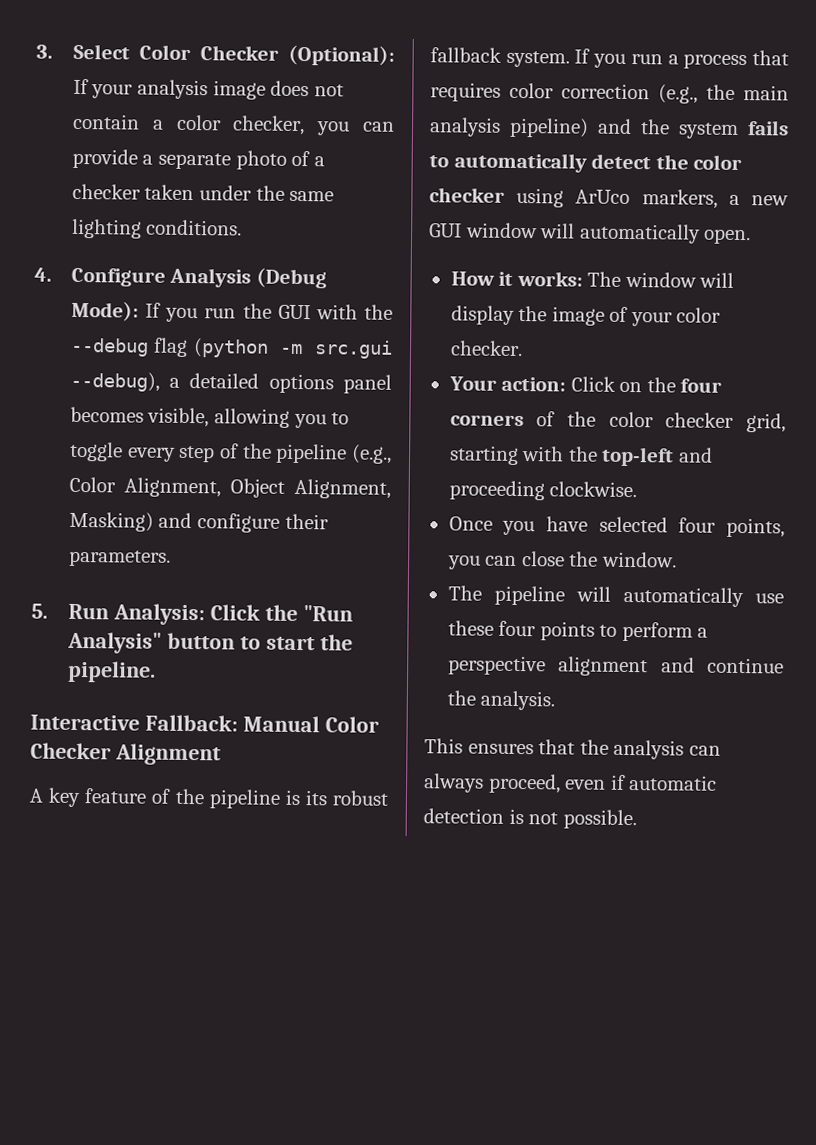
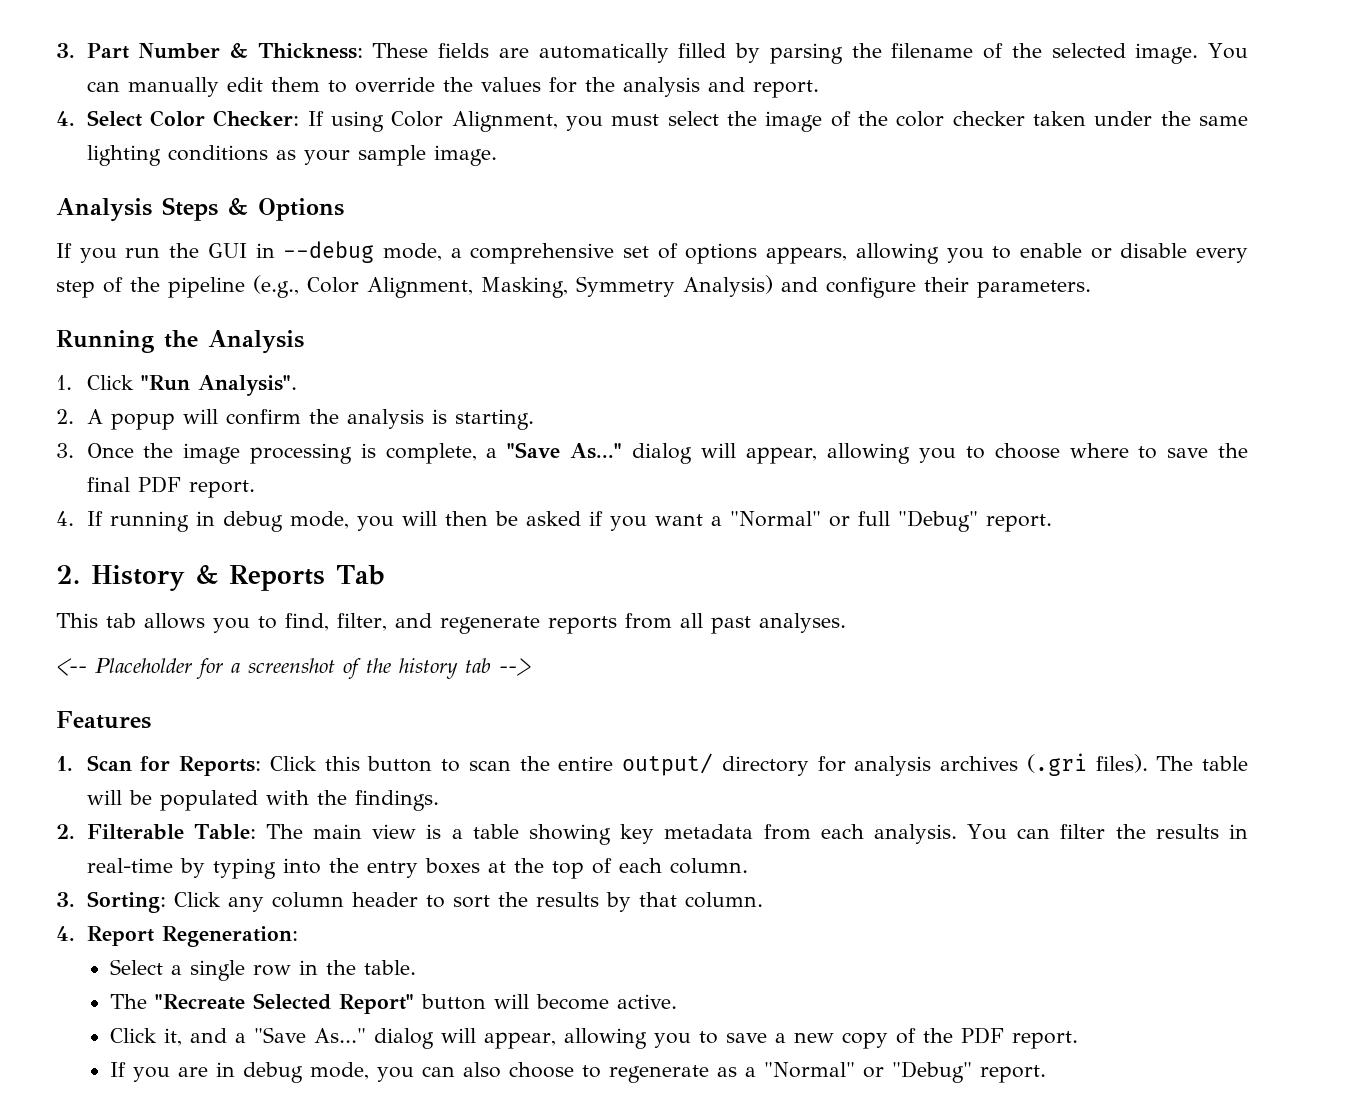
[36,43,395,66] [72,78,344,100] [72,113,395,136] [71,148,325,170] 3. Select Color Checker (Optional): If your analysis image does not contain a color checker, you can provide a separate photo of a -> [56,43,1249,64] [86,77,819,98] [56,110,945,132] 3. Part Number & Thickness: These fields are automatically filled by parsing the filename of the selected image. You can manually edit them to override the values for the analysis and report. // 4. Select Color Checker: If using Color Alignment, you must select the image of the color
[146,219,243,236] [34,267,328,289] [70,300,139,322] conditions. // 4. Configure Analysis (Debug Mode): -> [167,145,497,166] [56,197,344,222] conditions as your sample image. // Analysis Steps & Options //
[315,304,393,320] [69,337,393,359] [69,371,392,394] [69,406,350,429] [68,441,123,462] with the --debug flag (python -m src.gui --debug), a detailed options panel becomes visible, allowing you to toggle -> [255,241,1188,264] in --debug mode, a comprehensive set of options appears, allowing you to enable or disable
[229,478,391,499] [68,511,154,532] Object Alignment, Masking) -> [481,275,773,298] Masking, Symmetry Analysis)
[31,603,353,626] [66,631,353,654] [66,660,156,683] [30,714,379,733] [30,742,221,766] [29,787,389,809] [430,47,789,70] [430,82,789,104] [429,117,789,139] [429,152,743,173] [429,187,789,209] [429,222,752,245] [450,270,735,288] [450,305,722,327] [449,340,523,357] [448,376,723,393] [449,411,786,433] [448,445,713,467] [448,480,638,501] [448,516,785,538] [447,551,677,570] [447,585,784,608] [447,620,709,642] [447,655,784,677] [446,690,556,711] [424,738,721,760] [424,773,718,794] [423,808,637,830] 5. Run Analysis: Click the "Run Analysis" button to start the pipeline. // Interactive Fallback: Manual Color Checker Alignment // A key feature of the pipeline is its robust fallback system. If you run a process that requires color correction (e.g., the main analysis pipeline) and the system fails to automatically detect the color checker using ArUco markers, a new GUI window will automatically open. // How it works: The window will display the image of your color checker. // Your action: Click on the four corners of the color checker grid, starting with the top-left and proceeding clockwise. // Once you have selected four points, you can close the window. // The pipeline will automatically use these four points to perform a perspective alignment and continue the analysis. // This ensures that the analysis can always proceed, even if automatic detection is not possible. -> [56,330,304,354] [56,375,297,396] [56,409,534,430] [56,442,1249,464] [86,476,255,498] [56,510,1052,532] [56,565,385,591] [56,613,846,634] [56,658,531,679] [56,711,151,729] [56,753,1248,776] [86,790,439,811] [56,824,1249,845] [86,858,748,879] [56,891,763,913] [56,926,298,947] [110,959,417,981] [110,993,678,1014] [110,1027,1079,1049] [110,1061,1047,1083] Running the Analysis // 1. Click "Run Analysis". // 2. A popup will confirm the analysis is starting. // 3. Once the image processing is complete, a "Save As..." dialog will appear, allowing you to choose where to save the final PDF report. // 4. If running in debug mode, you will then be asked if you want a "Normal" or full "Debug" report. // 2. History & Reports Tab // This tab allows you to find, filter, and regenerate reports from all past analyses. // <-- Placeholder for a screenshot of the history tab --> // Features // 1. Scan for Reports: Click this button to scan the entire output/ directory for analysis archives (.gri files). The table will be populated with the findings. // 2. Filterable Table: The main view is a table showing key metadata from each analysis. You can filter the results in real-time by typing into the entry boxes at the top of each column. // 3. Sorting: Click any column header to sort the results by that column. // 4. Report Regeneration: // Select a single row in the table. // The "Recreate Selected Report" button will become active. // Click it, and a "Save As..." dialog will appear, allowing you to save a new copy of the PDF report. // If you are in debug mode, you can also choose to regenerate as a "Normal" or "Debug" report.

